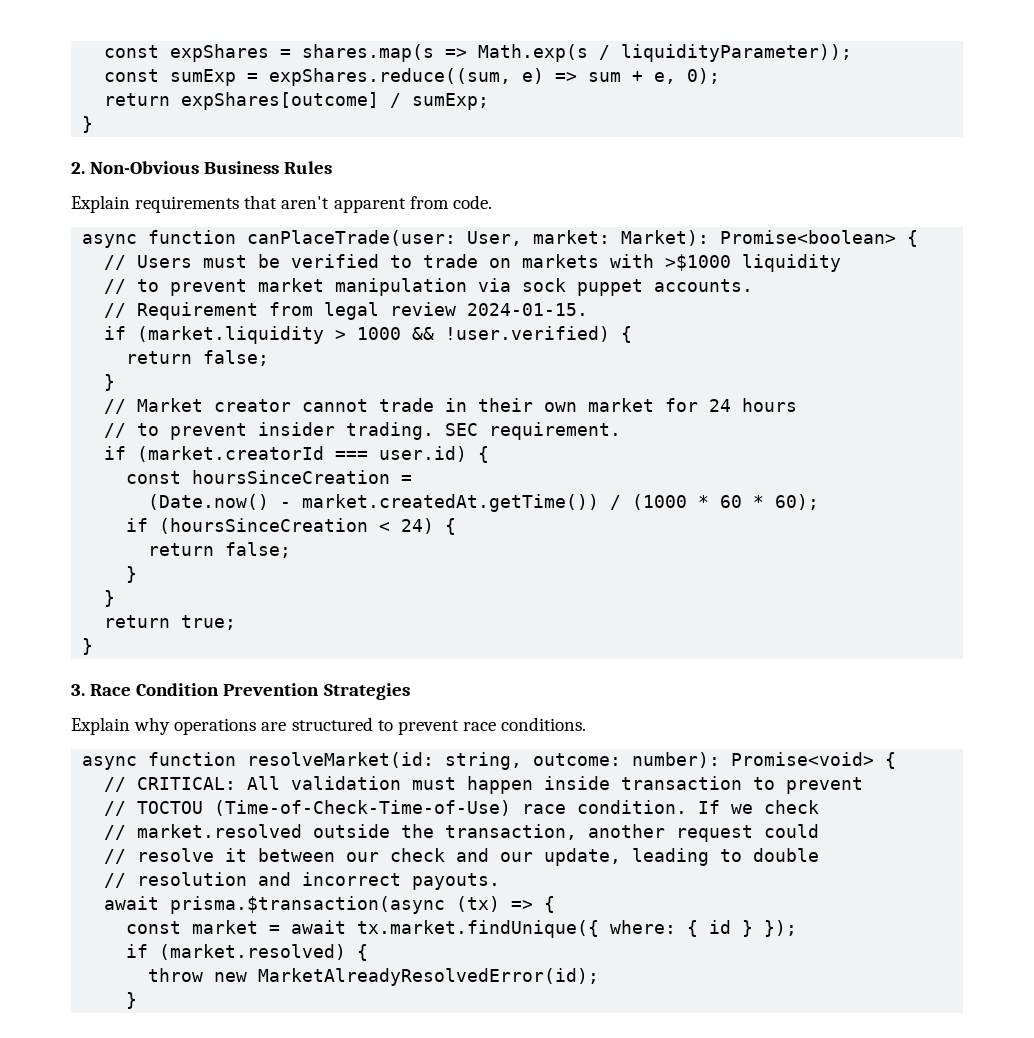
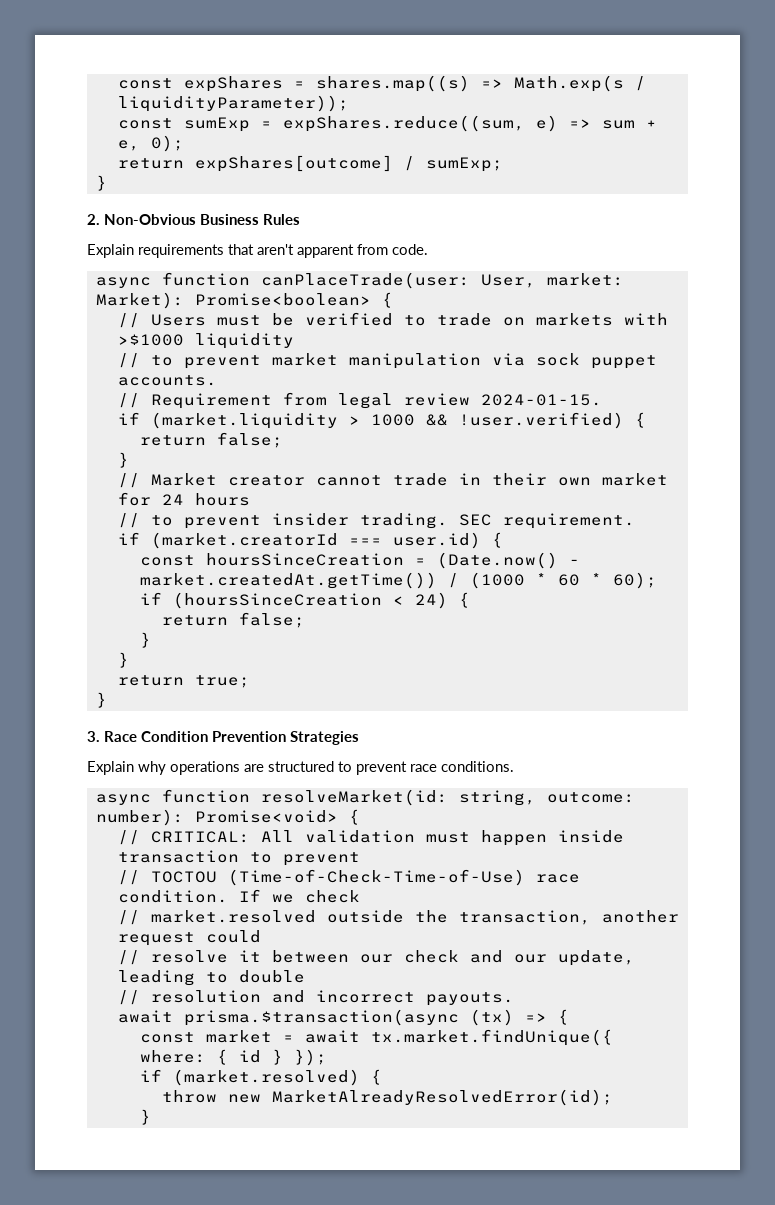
[302,44,435,62] shares.map(s -> [315,75,470,92] shares.map((s)
(413, 479) // -> (426, 561) none

